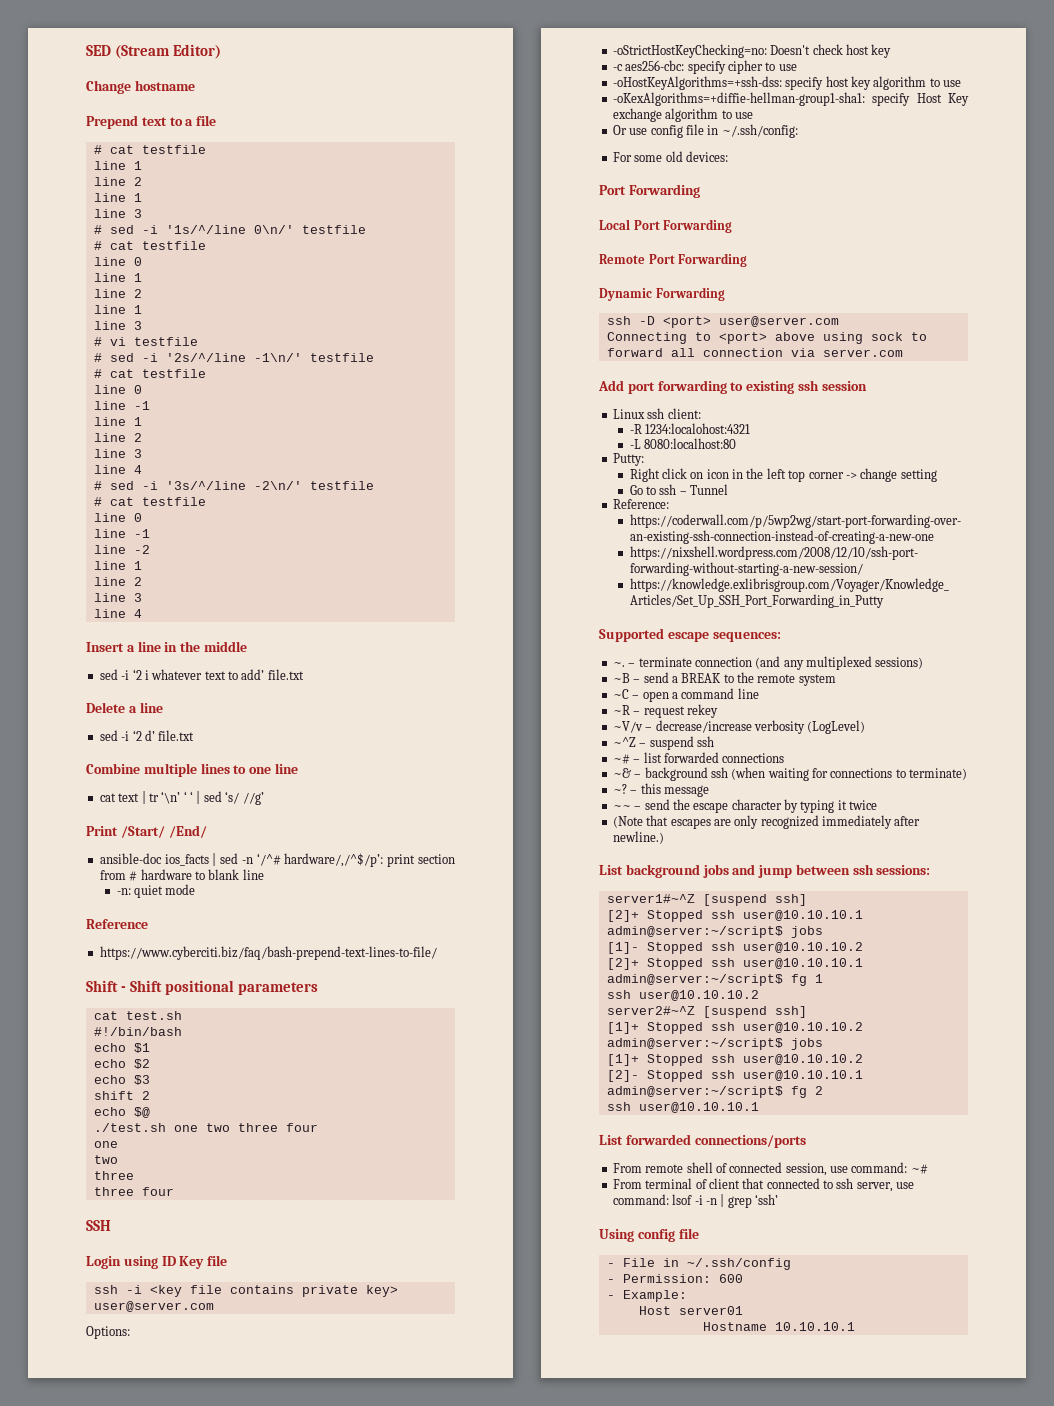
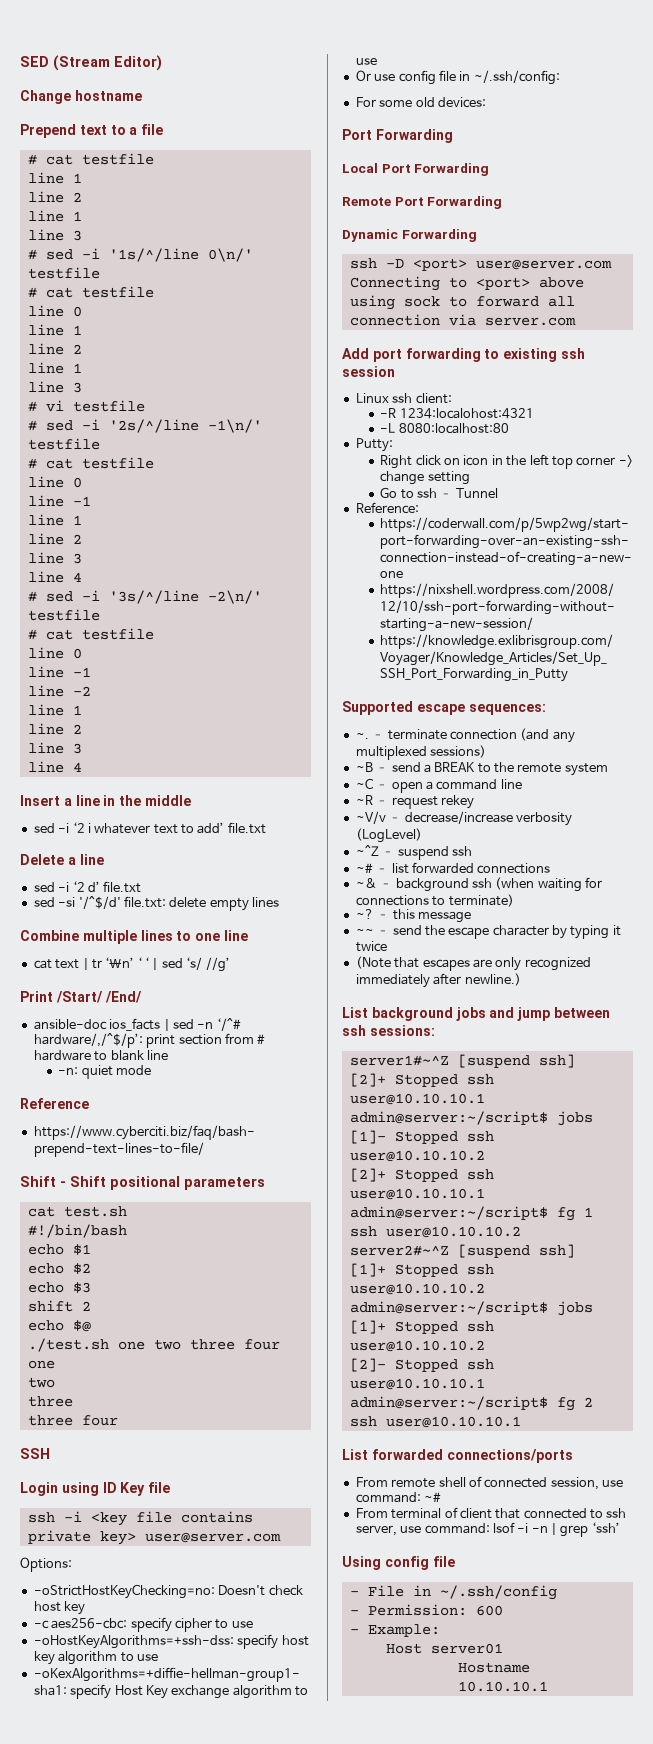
(195, 735) none -> [33,896,279,911] // sed -si '/^$/d' file.txt: delete empty lines

